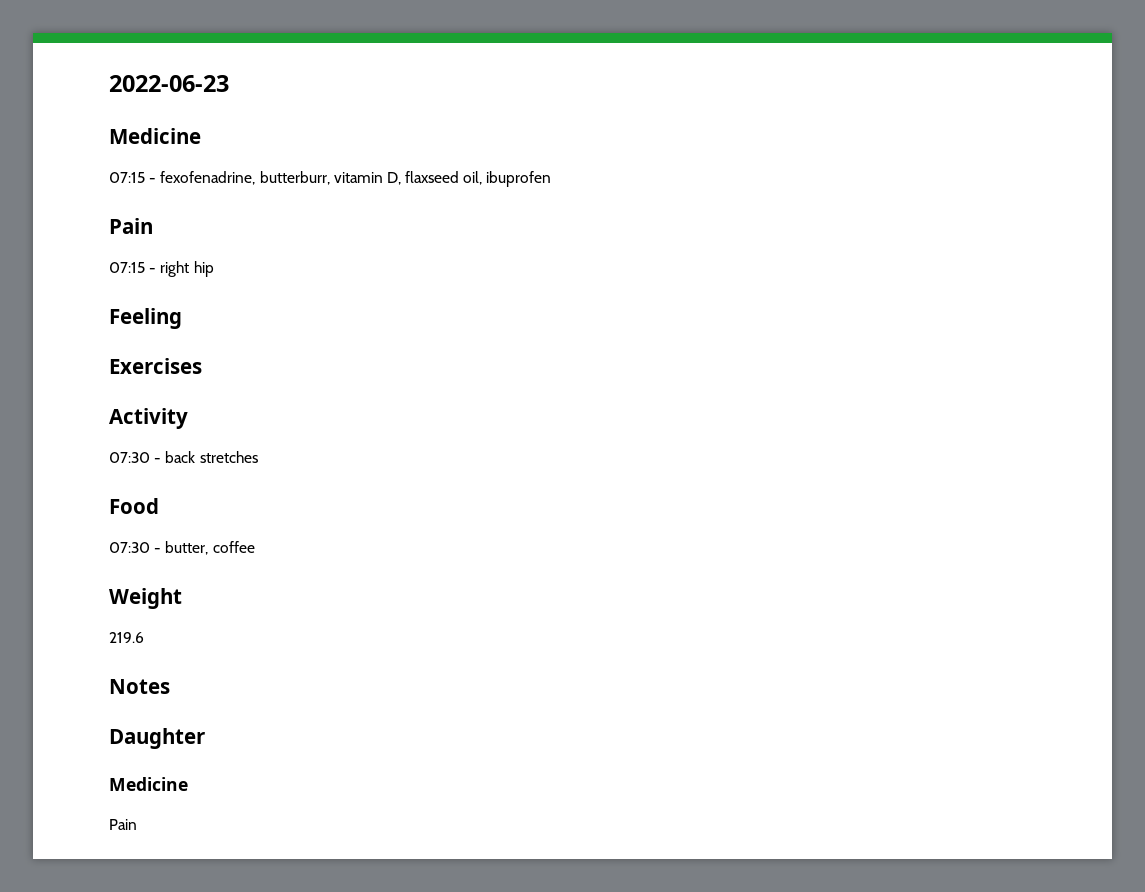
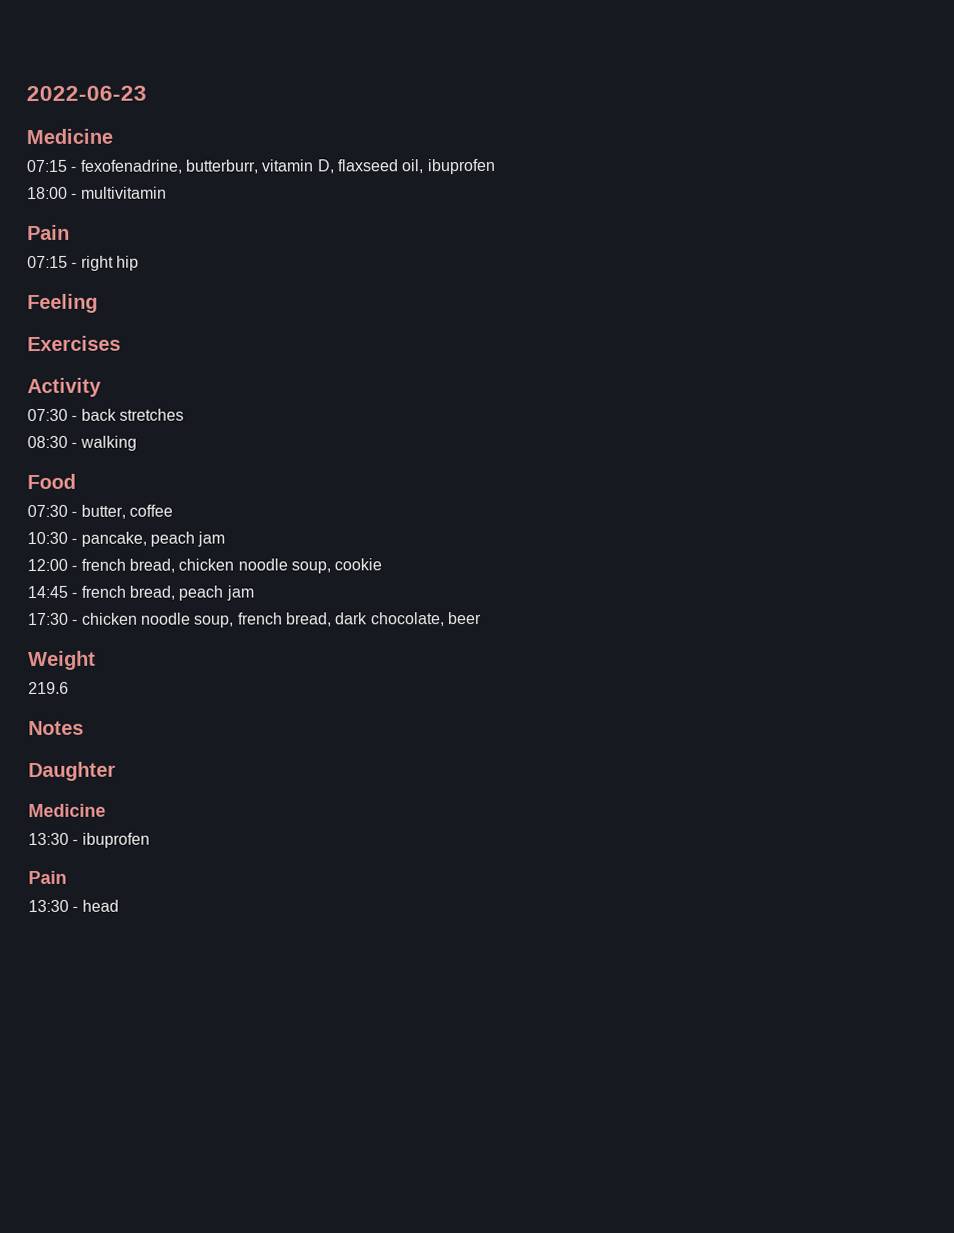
(552, 179) none -> [27,186,167,200] // 18:00 - multivitamin
(258, 457) none -> [27,435,137,451] // 08:30 - walking
(255, 547) none -> [27,531,226,547] [27,558,383,574] [27,585,254,601] [27,611,482,628] // 10:30 - pancake, peach jam // 12:00 - french bread, chicken noodle soup, cookie // 14:45 - french bread, peach jam // 17:30 - chicken noodle soup, french bread, dark chocolate, beer
[109,819,137,830] Pain -> [28,832,150,848] [28,870,67,885] [28,899,119,913] 13:30 - ibuprofen // Pain // 13:30 - head

